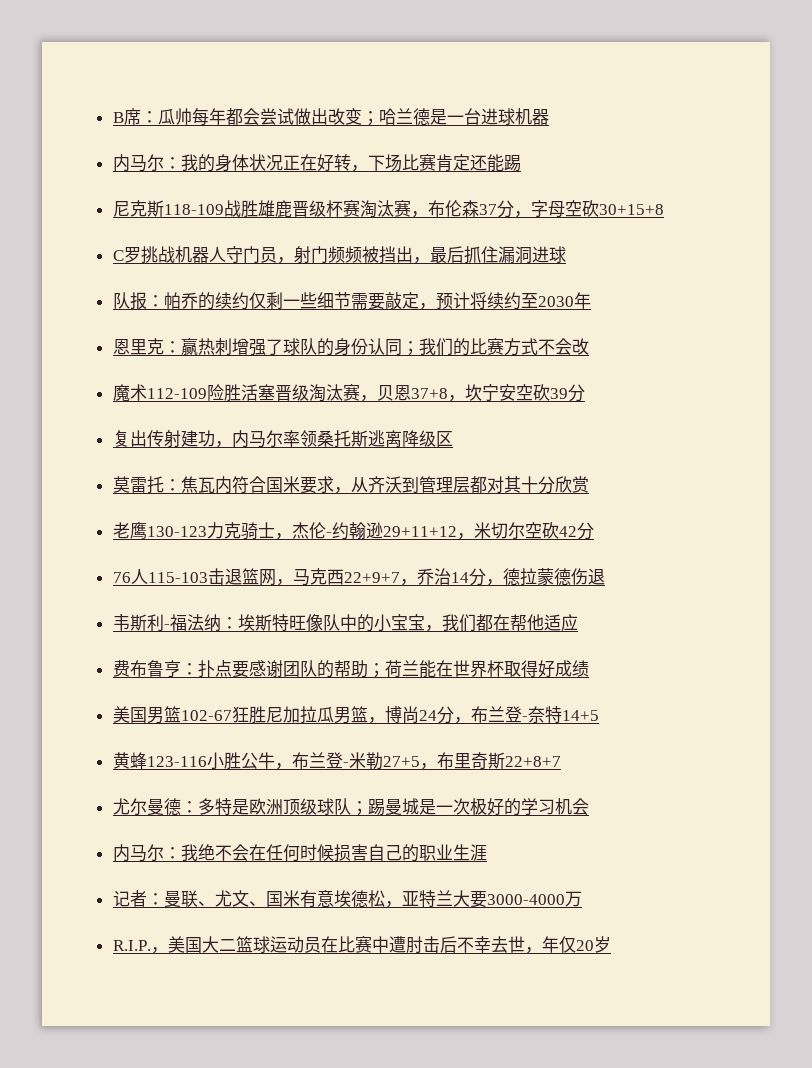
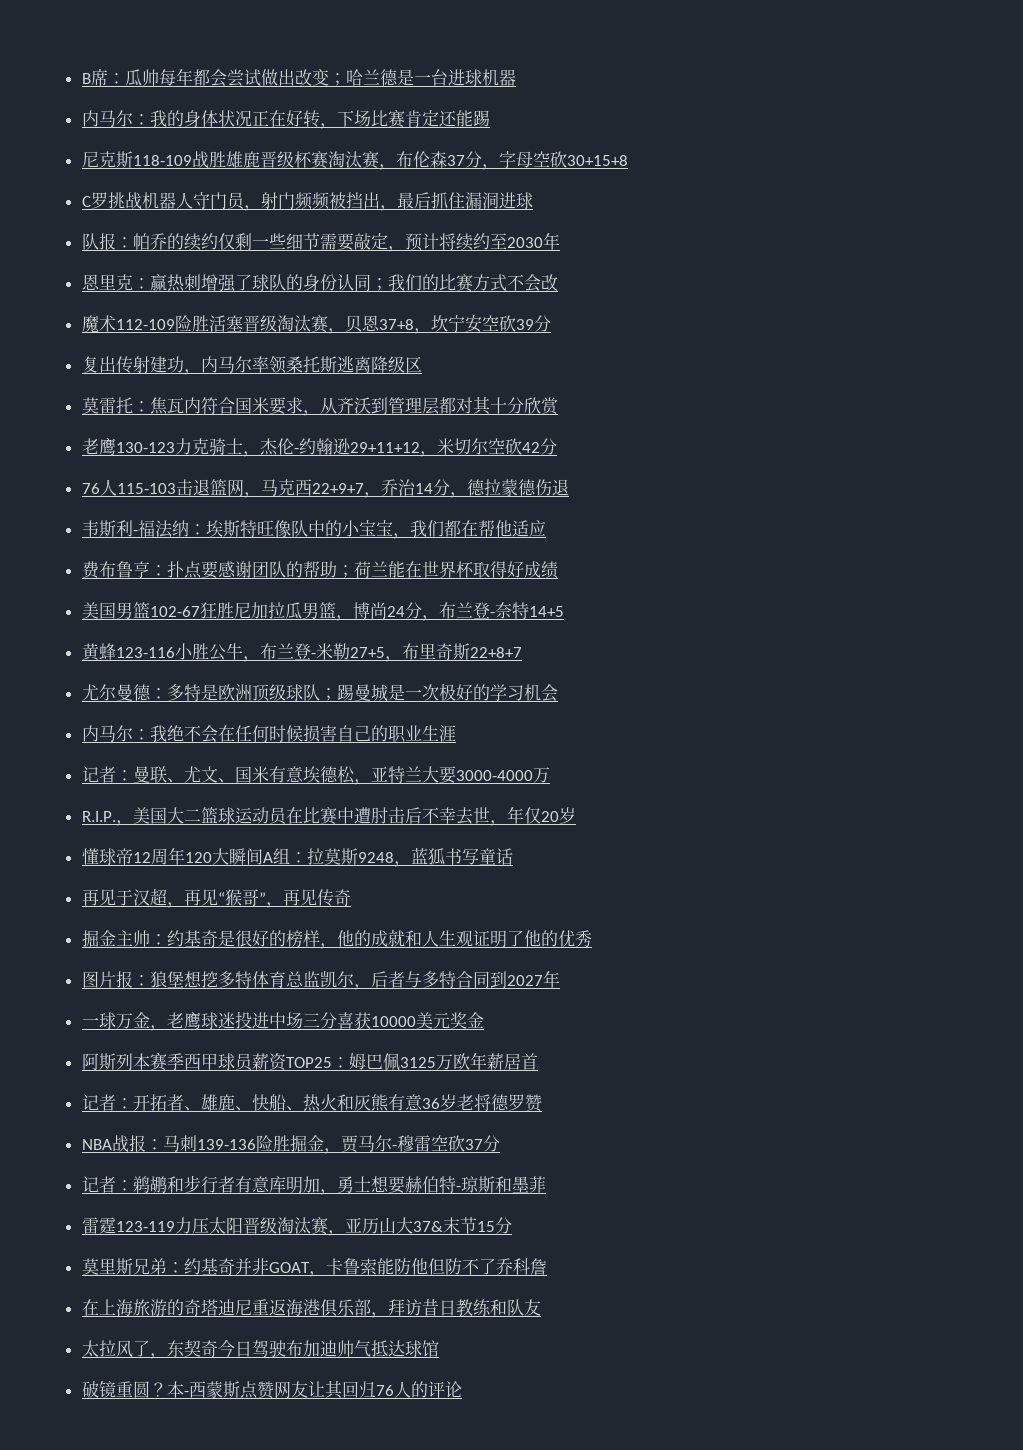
(611, 944) none -> [81,847,513,867] [81,888,351,908] [81,929,592,949] [81,970,560,990] [81,1011,484,1031] [81,1052,538,1071] [81,1094,543,1112] [81,1135,500,1154] [81,1175,546,1195] [81,1217,512,1236] [81,1258,547,1277] [81,1299,541,1318] [81,1339,439,1359] [81,1380,462,1399] // 懂球帝12周年120大瞬间A组：拉莫斯9248，蓝狐书写童话 // 再见于汉超，再见“猴哥”，再见传奇 // 掘金主帅：约基奇是很好的榜样，他的成就和人生观证明了他的优秀 // 图片报：狼堡想挖多特体育总监凯尔，后者与多特合同到2027年 // 一球万金，老鹰球迷投进中场三分喜获10000美元奖金 // 阿斯列本赛季西甲球员薪资TOP25：姆巴佩3125万欧年薪居首 // 记者：开拓者、雄鹿、快船、热火和灰熊有意36岁老将德罗赞 // NBA战报：马刺139-136险胜掘金，贾马尔-穆雷空砍37分 // 记者：鹈鹕和步行者有意库明加，勇士想要赫伯特-琼斯和墨菲 // 雷霆123-119力压太阳晋级淘汰赛，亚历山大37&末节15分 // 莫里斯兄弟：约基奇并非GOAT，卡鲁索能防他但防不了乔科詹 // 在上海旅游的奇塔迪尼重返海港俱乐部，拜访昔日教练和队友 // 太拉风了，东契奇今日驾驶布加迪帅气抵达球馆 // 破镜重圆？本-西蒙斯点赞网友让其回归76人的评论

